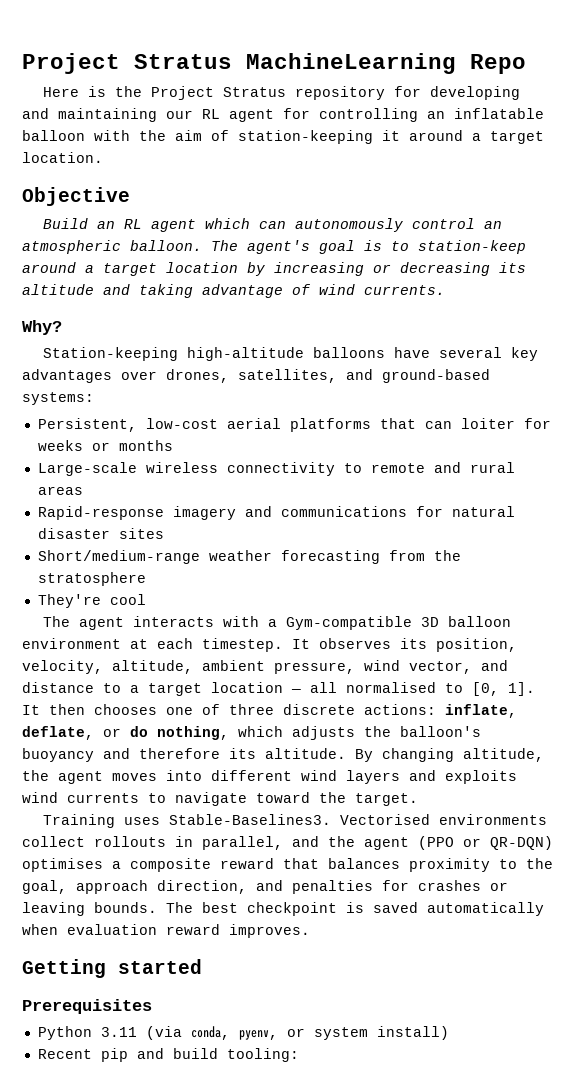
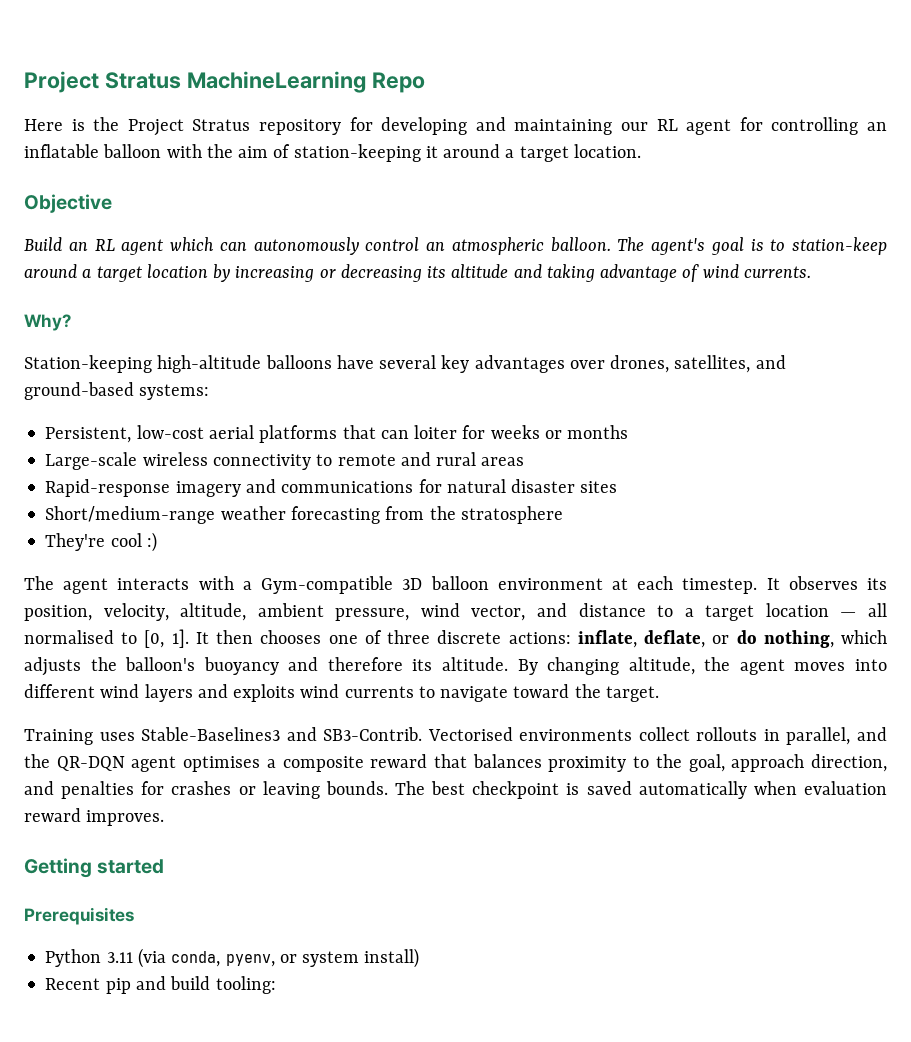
(146, 599) none -> [146,532,157,552] :)
[168,814,331,825] Stable-Baselines3. -> [141,727,423,741] Stable-Baselines3 and SB3-Contrib.
[364,836,553,850] agent (PPO or QR-DQN) -> [56,756,177,772] QR-DQN agent

